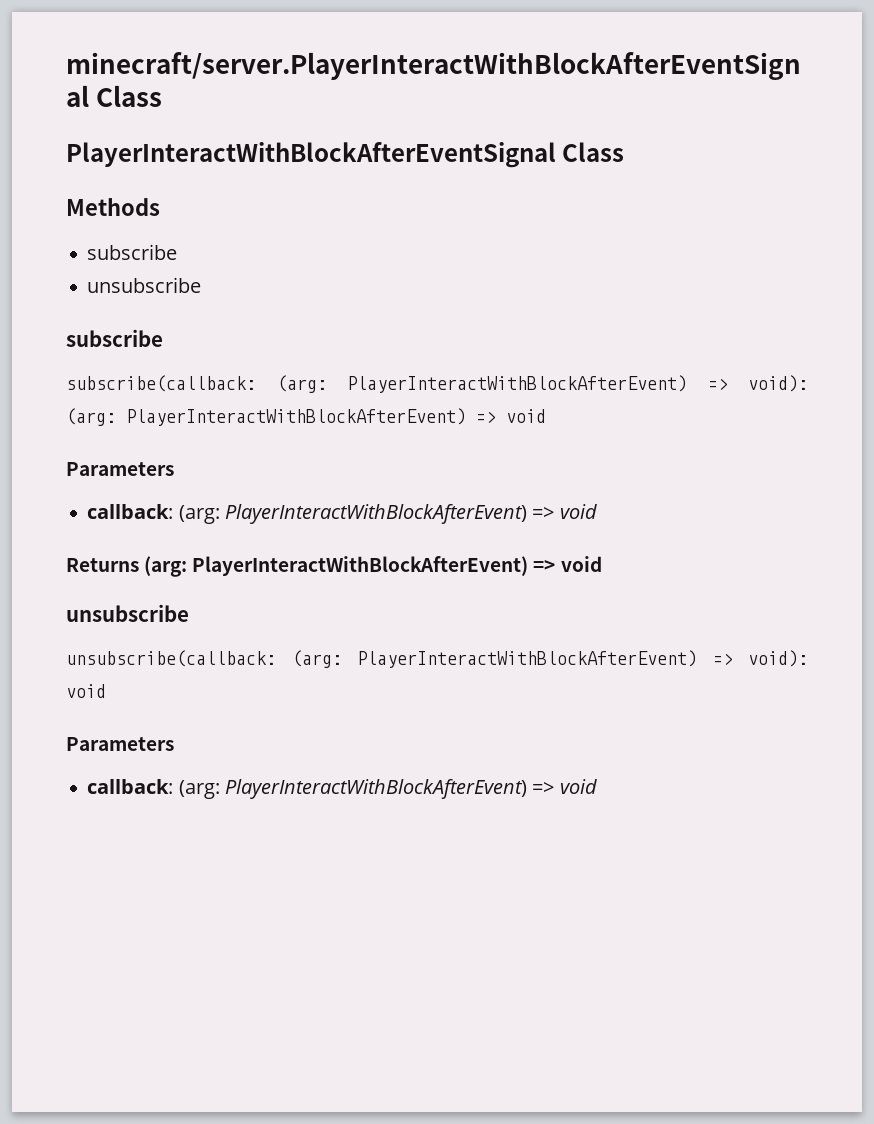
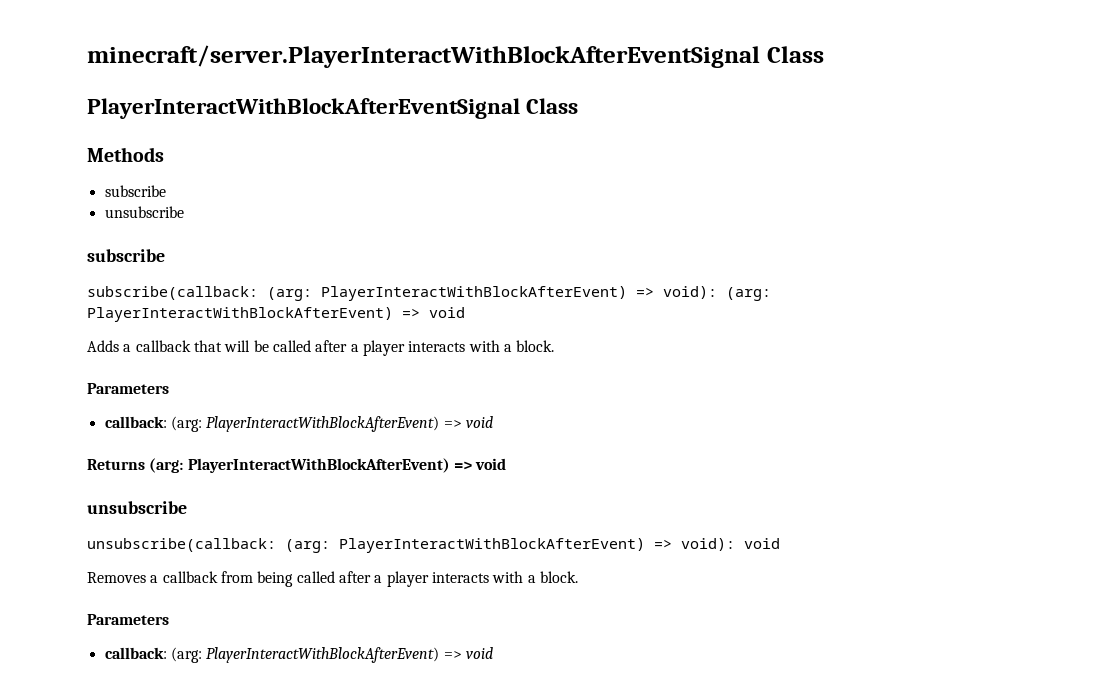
(546, 416) none -> [87,340,555,356] // Adds a callback that will be called after a player interacts with a block.
(106, 691) none -> [87,571,578,587] // Removes a callback from being called after a player interacts with a block.

